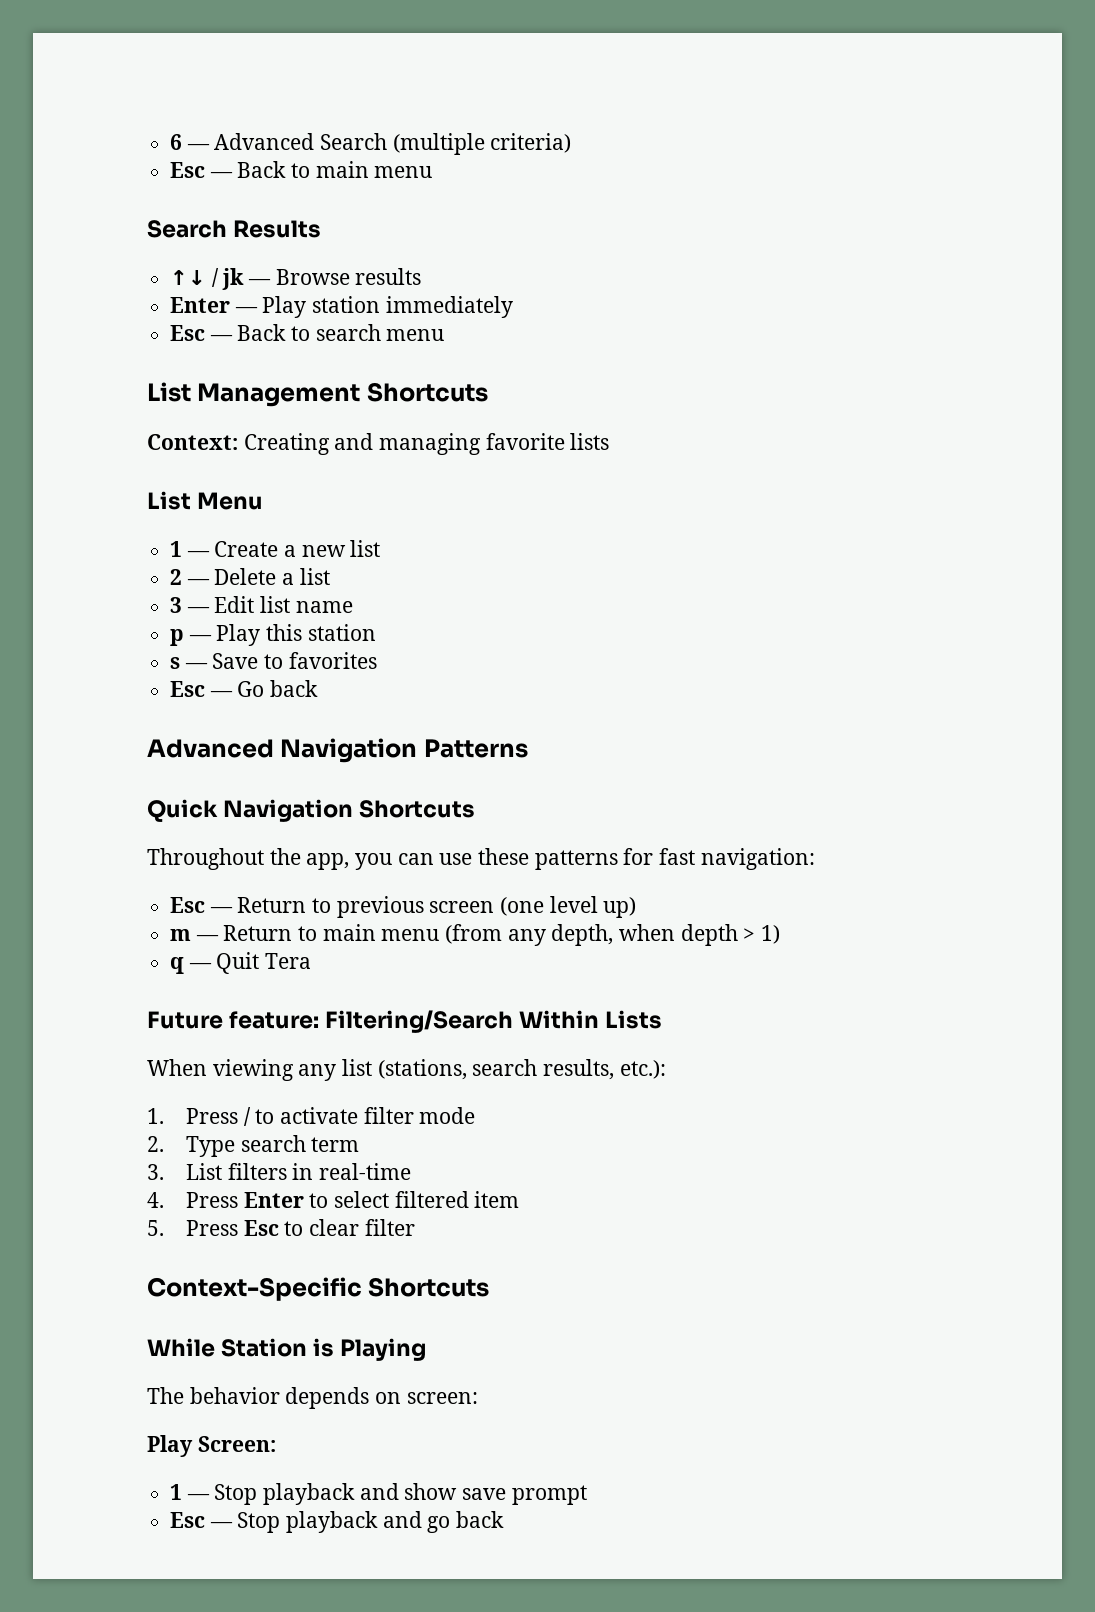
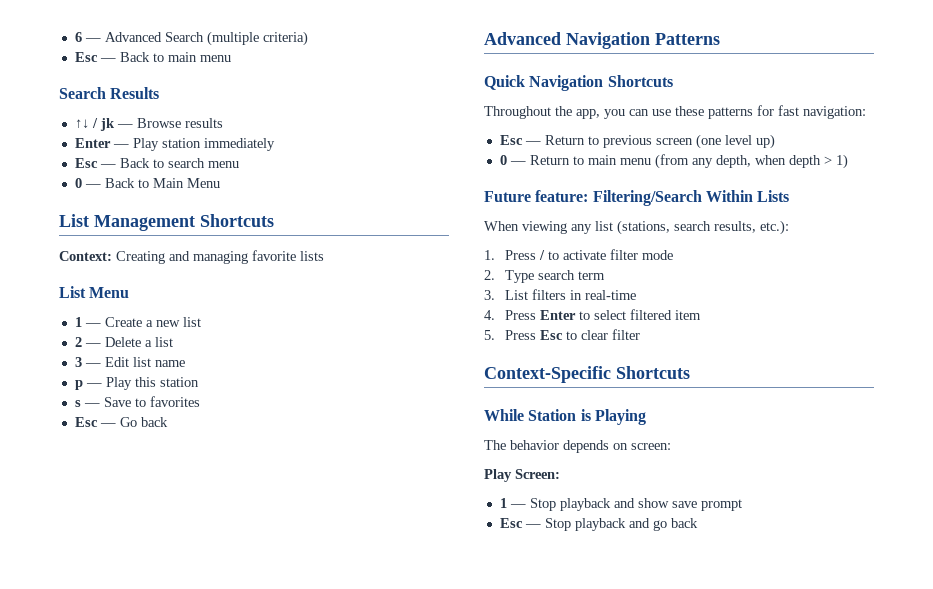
(445, 335) none -> [74,178,220,188] // 0 — Back to Main Menu
[170,929,192,941] m -> [499,155,507,165] 0
[170,952,312,974] // q — Quit Tera -> (848, 161) none

